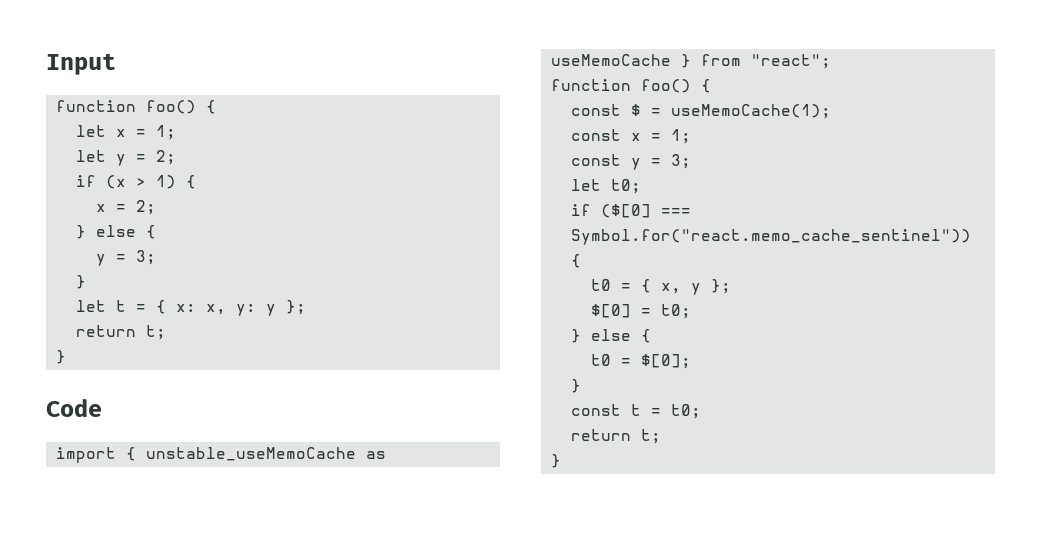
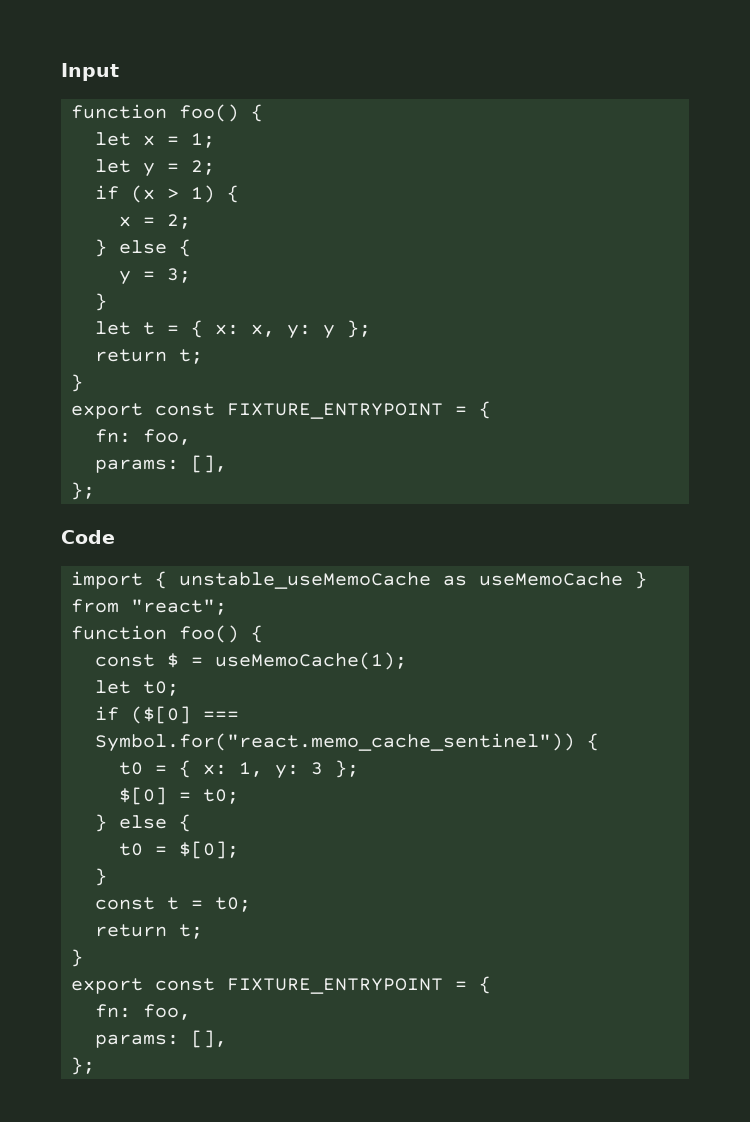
(67, 357) none -> [70,401,491,419] [94,429,191,445] [94,455,227,473] [70,482,95,500] // export const FIXTURE_ENTRYPOINT = { // fn: foo, // params: [], // };
[571,129,692,144] [571,154,692,170] // const x = 1; // const y = 3; -> (407, 661) none
[661,283,702,295] x, y -> [202,762,323,779] x: 1, y: 3
(562, 461) none -> [70,976,491,994] [94,1004,191,1020] [94,1030,227,1048] [70,1057,95,1075] // export const FIXTURE_ENTRYPOINT = { // fn: foo, // params: [], // };

